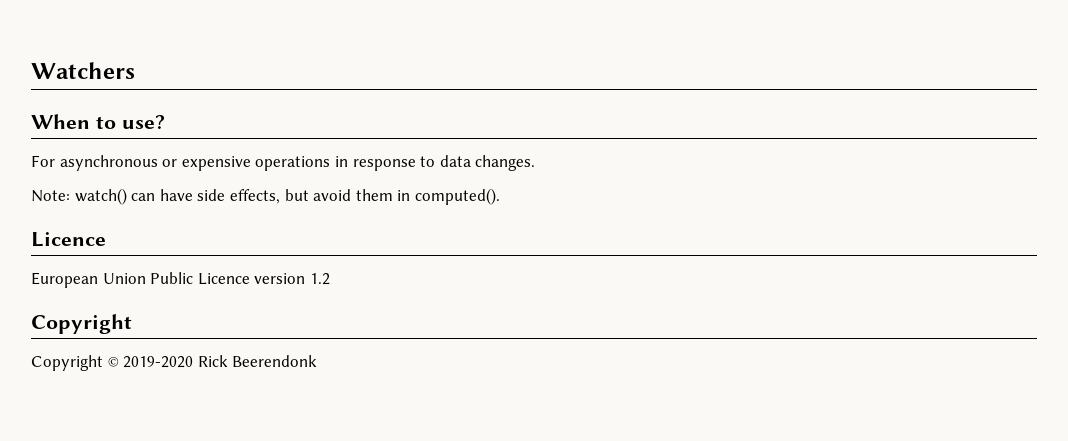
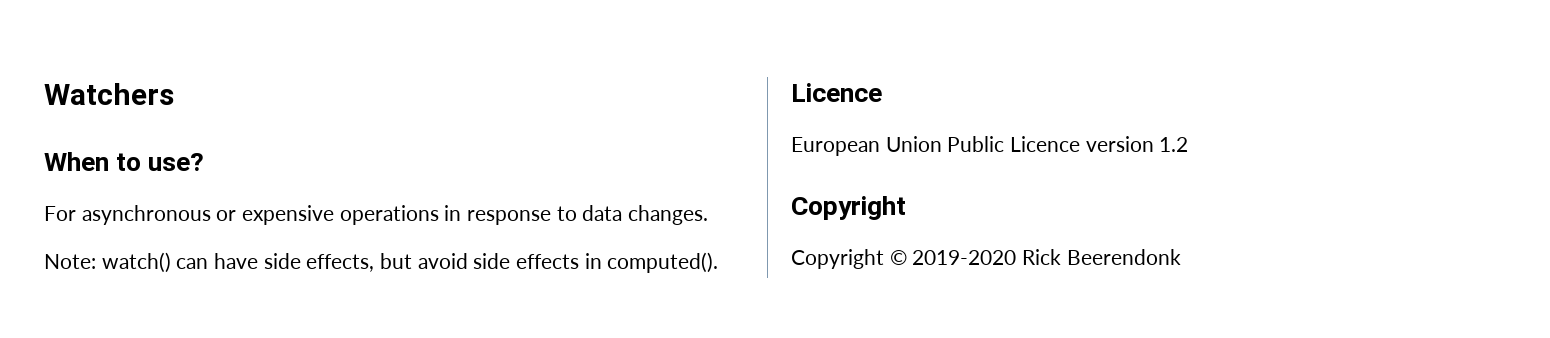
[355,189,393,201] them -> [473,253,580,269] side effects

